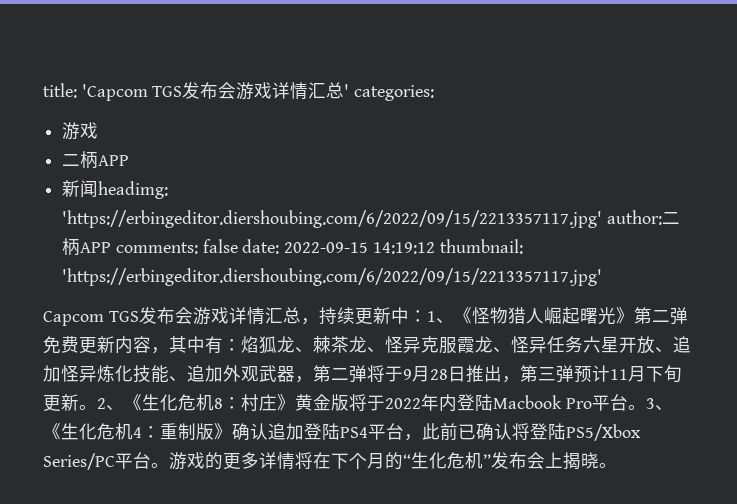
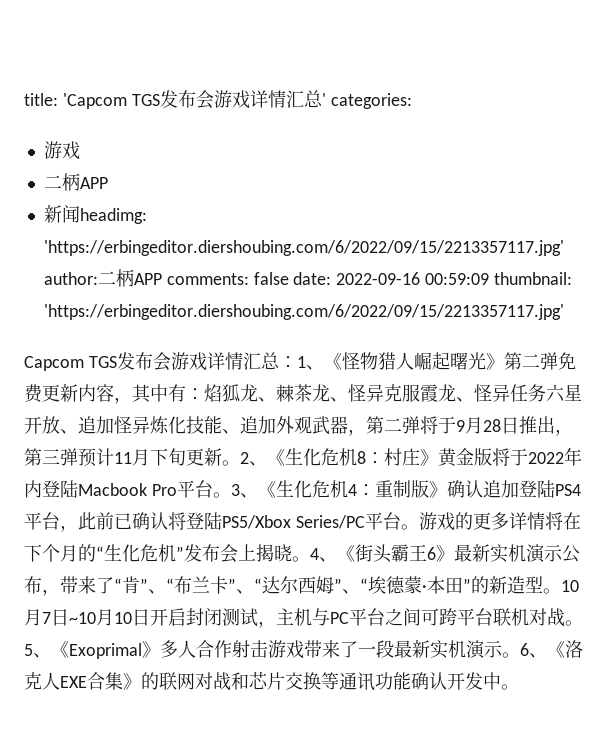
[284,242,435,254] 2022-09-15 14:19:12 -> [336,272,490,285] 2022-09-16 00:59:09
[300,307,409,325] ，持续更新中 -> (280, 361) none
(617, 465) none -> [310,544,580,563] [24,576,579,596] [24,608,583,628] [24,640,583,659] [24,672,519,691] 4、《街头霸王6》最新实机演示公布，带来了“肯”、“布兰卡”、“达尔西姆”、“埃德蒙·本田”的新造型。10月7日~10月10日开启封闭测试，主机与PC平台之间可跨平台联机对战。5、《Exoprimal》多人合作射击游戏带来了一段最新实机演示。6、《洛克人EXE合集》的联网对战和芯片交换等通讯功能确认开发中。

